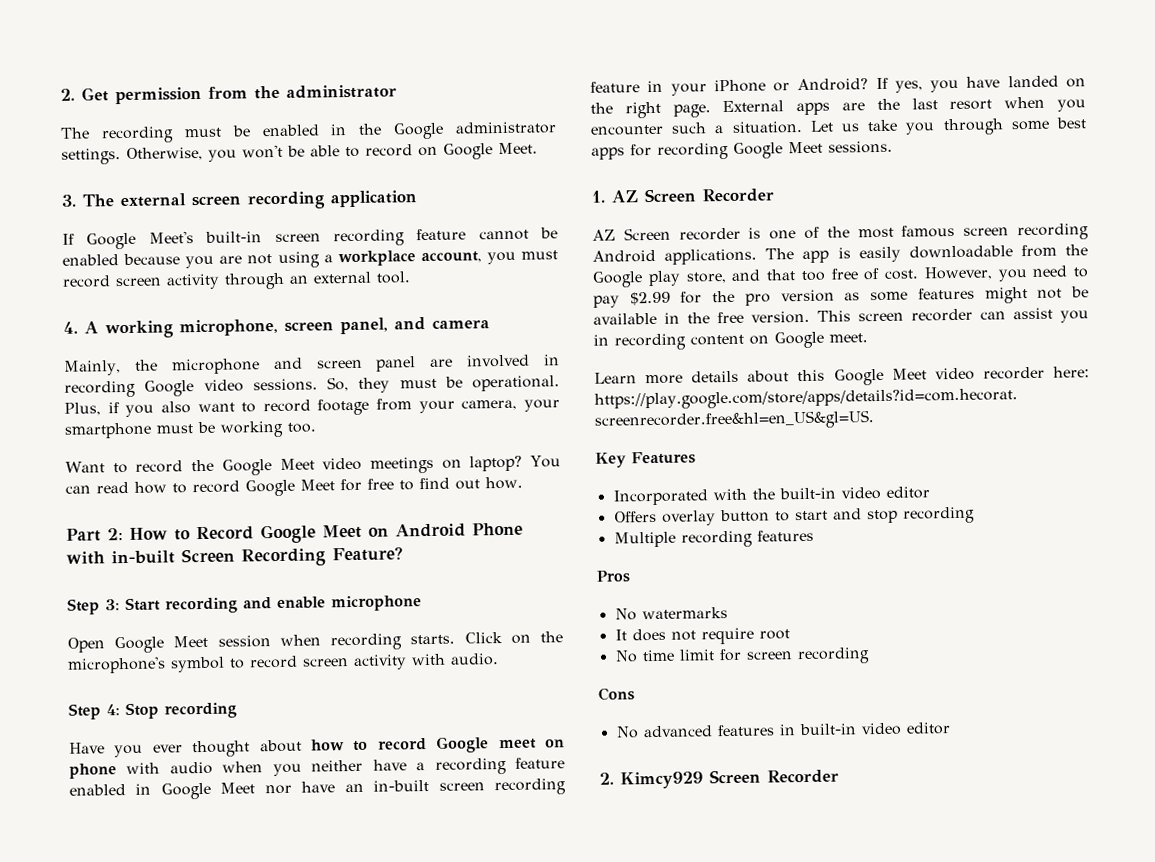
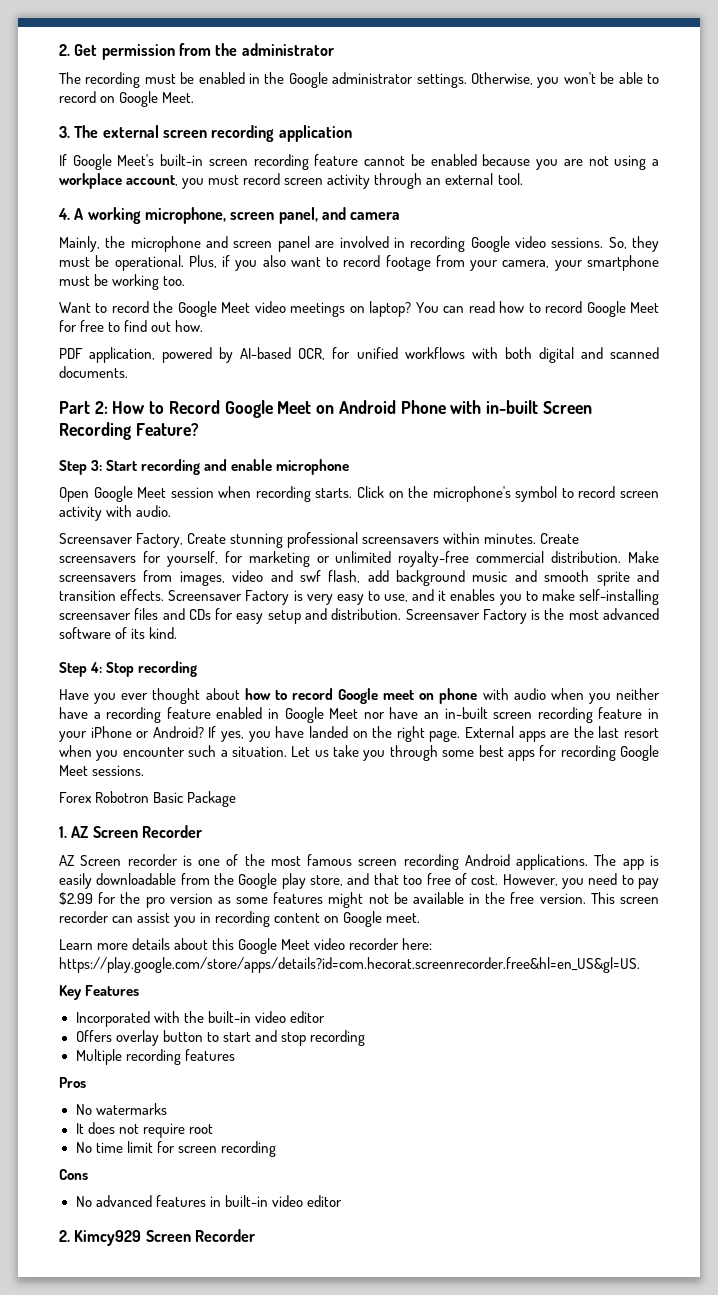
(523, 483) none -> [59,347,660,363] [59,366,128,378] // PDF application, powered by AI-based OCR, for unified workflows with both digital and scanned documents.
(499, 659) none -> [59,532,580,548] [59,551,659,567] [59,570,659,586] [59,589,659,605] [59,608,659,624] [59,627,178,639] // Screensaver Factory, Create stunning professional screensavers within minutes. Create screensavers for yourself, for marketing or unlimited royalty-free commercial distribution. Make screensavers from images, video and swf flash, add background music and smooth sprite and transition effects. Screensaver Factory is very easy to use, and it enables you to make self-installing screensaver files and CDs for easy setup and distribution. Screensaver Factory is the most advanced software of its kind.
(893, 147) none -> [59,791,237,807] // Forex Robotron Basic Package

